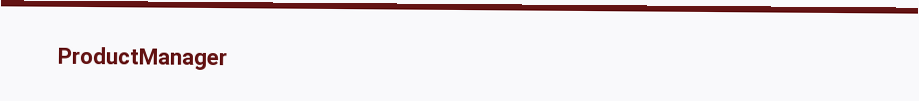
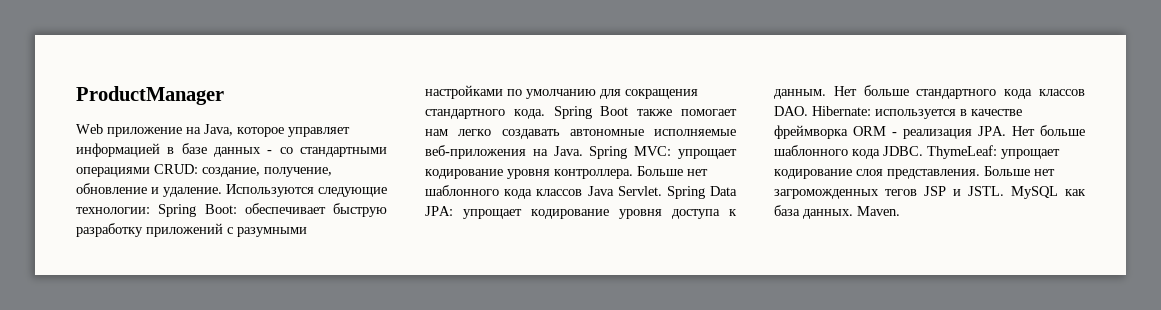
(228, 58) none -> [76,124,350,137] [76,143,387,157] [76,164,332,177] [76,183,387,197] [76,203,387,217] [76,223,307,237] [425,85,698,99] [425,106,737,119] [425,129,736,139] [425,145,737,159] [425,166,708,179] [425,185,737,199] [425,206,737,219] [774,85,1085,99] [774,106,1022,119] [774,125,1085,139] [774,145,1060,159] [774,166,1055,179] [774,186,1086,199] [774,205,900,219] // Web приложение на Java, которое управляет информацией в базе данных - со стандартными операциями CRUD: создание, получение, обновление и удаление. Используются следующие технологии: Spring Boot: обеспечивает быструю разработку приложений с разумными настройками по умолчанию для сокращения стандартного кода. Spring Boot также помогает нам легко создавать автономные исполняемые веб-приложения на Java. Spring MVC: упрощает кодирование уровня контроллера. Больше нет шаблонного кода классов Java Servlet. Spring Data JPA: упрощает кодирование уровня доступа к данным. Нет больше стандартного кода классов DAO. Hibernate: используется в качестве фреймворка ORM - реализация JPA. Нет больше шаблонного кода JDBC. ThymeLeaf: упрощает кодирование слоя представления. Больше нет загроможденных тегов JSP и JSTL. MySQL как база данных. Maven.

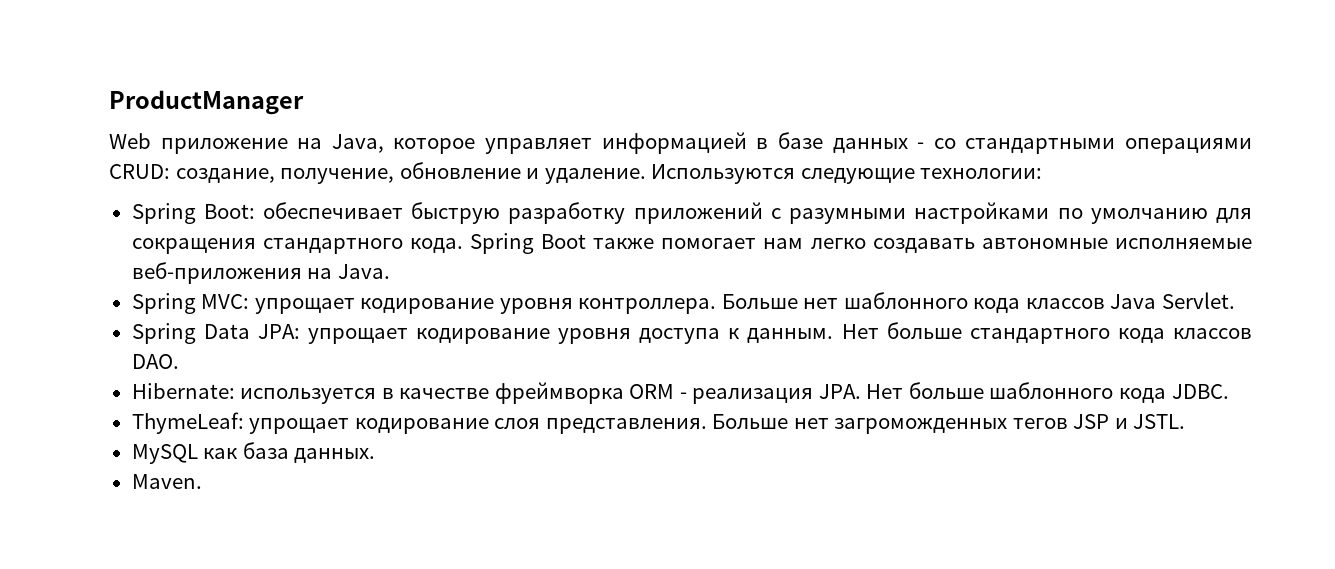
(150, 210) none -> (1043, 173) //
(583, 151) none -> (390, 271) //
(662, 191) none -> (1235, 300) //
(808, 111) none -> (179, 361) //
(923, 151) none -> (1229, 391) //
(1004, 191) none -> (1186, 421) //
(853, 214) none -> (376, 455) //

